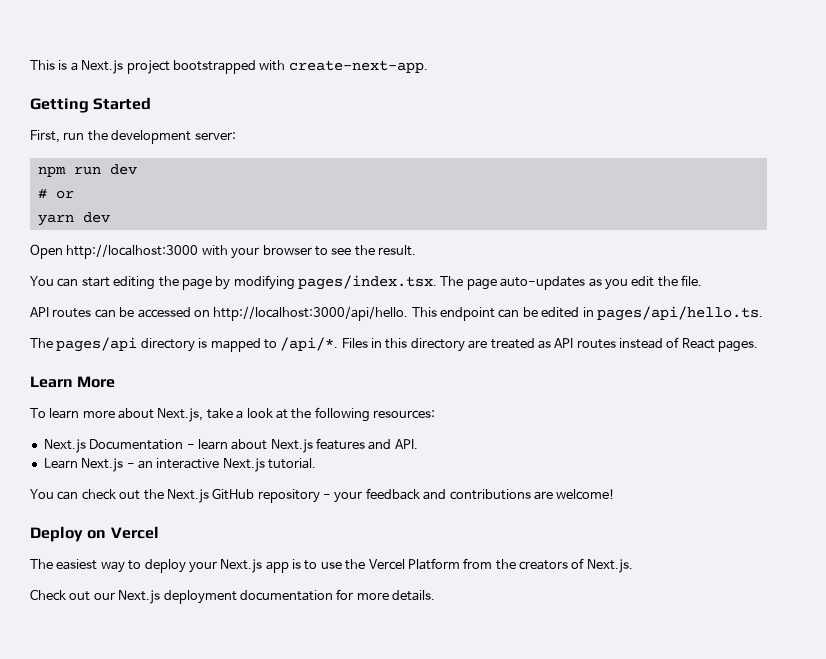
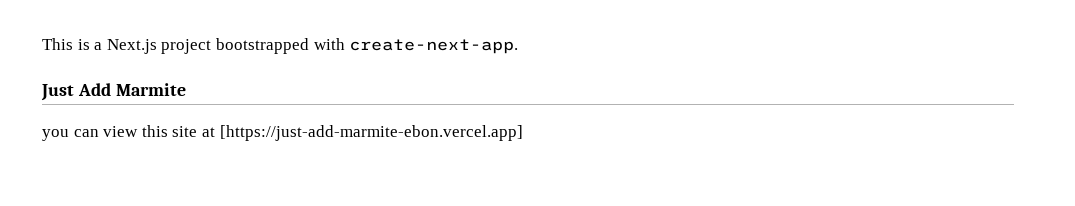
[30,97,152,113] [30,130,236,144] [37,164,137,177] [37,188,74,199] [37,212,110,226] [30,244,416,259] [30,275,702,290] [30,306,763,321] [30,337,759,352] [30,376,116,388] [30,407,436,422] [43,438,418,453] [43,458,316,472] [30,488,616,503] [30,526,159,542] [30,558,633,573] [30,589,435,604] Getting Started // First, run the development server: // npm run dev // # or // yarn dev // Open http://localhost:3000 with your browser to see the result. // You can start editing the page by modifying pages/index.tsx. The page auto-updates as you edit the file. // API routes can be accessed on http://localhost:3000/api/hello. This endpoint can be edited in pages/api/hello.ts. // The pages/api directory is mapped to /api/*. Files in this directory are treated as API routes instead of React pages. // Learn More // To learn more about Next.js, take a look at the following resources: // Next.js Documentation - learn about Next.js features and API. // Learn Next.js - an interactive Next.js tutorial. // You can check out the Next.js GitHub repository - your feedback and contributions are welcome! // Deploy on Vercel // The easiest way to deploy your Next.js app is to use the Vercel Platform from the creators of Next.js. // Check out our Next.js deployment documentation for more details. -> [41,83,186,101] [42,125,523,141] Just Add Marmite // you can view this site at [https://just-add-marmite-ebon.vercel.app]

